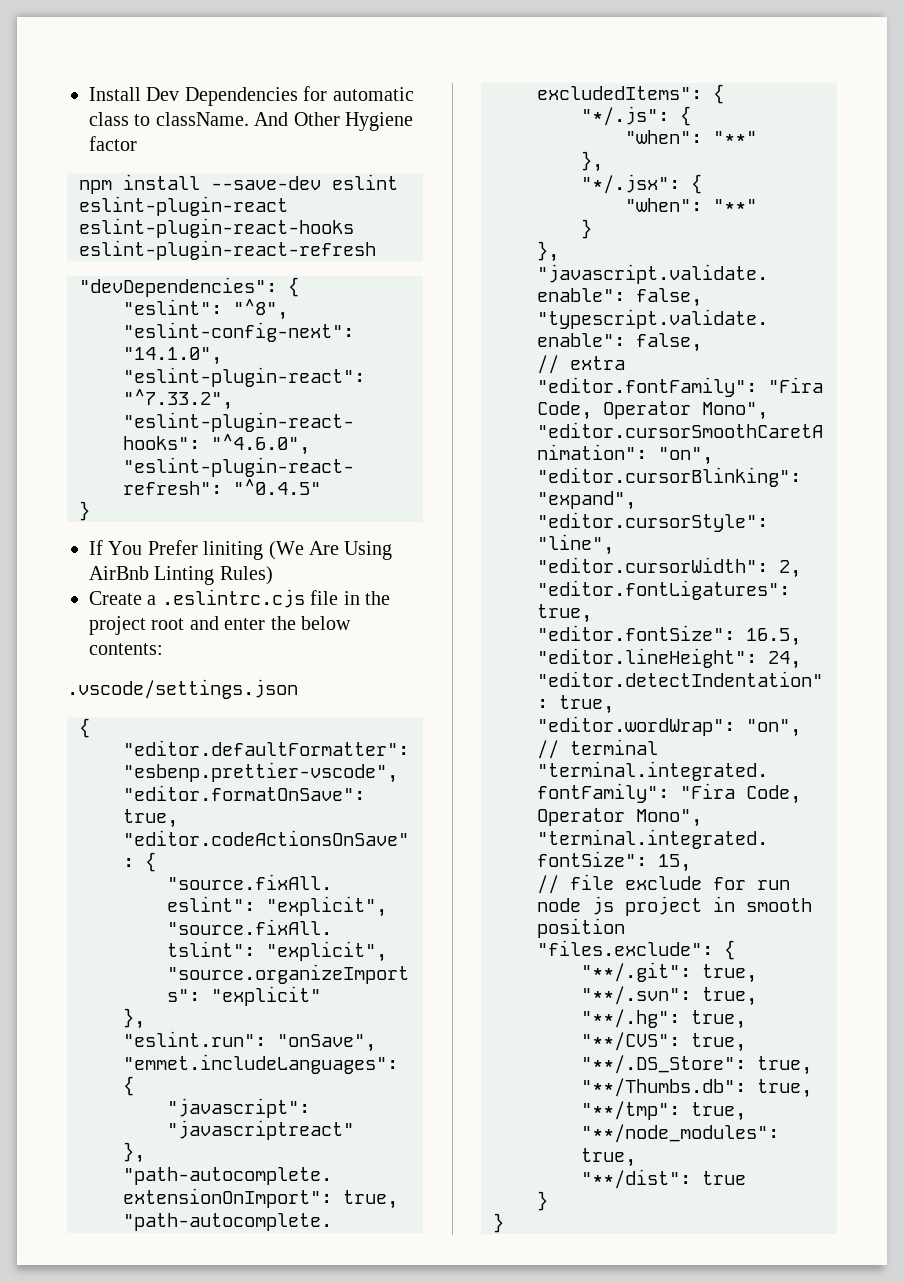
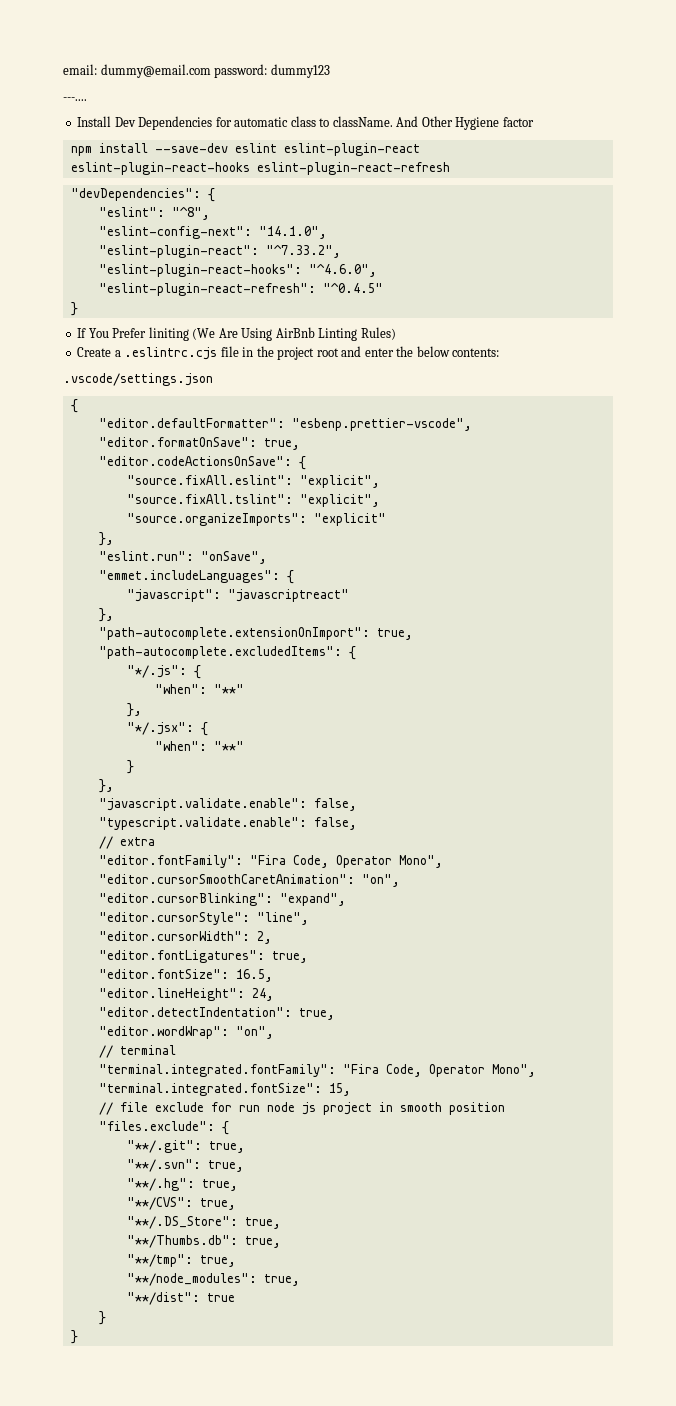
(89, 94) none -> [63,64,330,78] [63,97,87,101] email: dummy@email.com password: dummy123 // ---.... //

